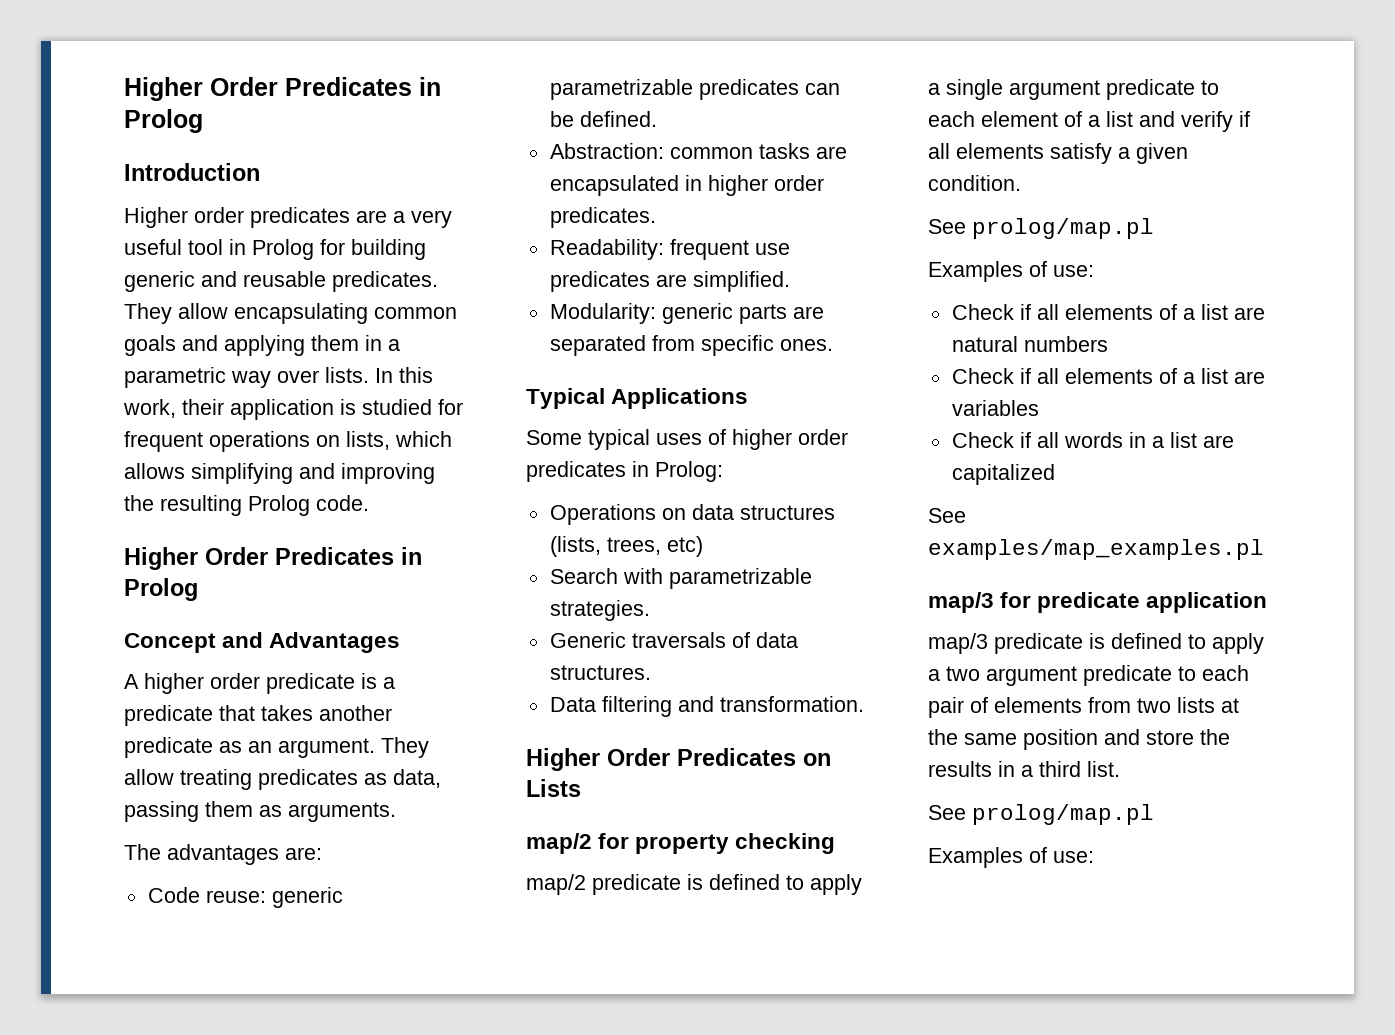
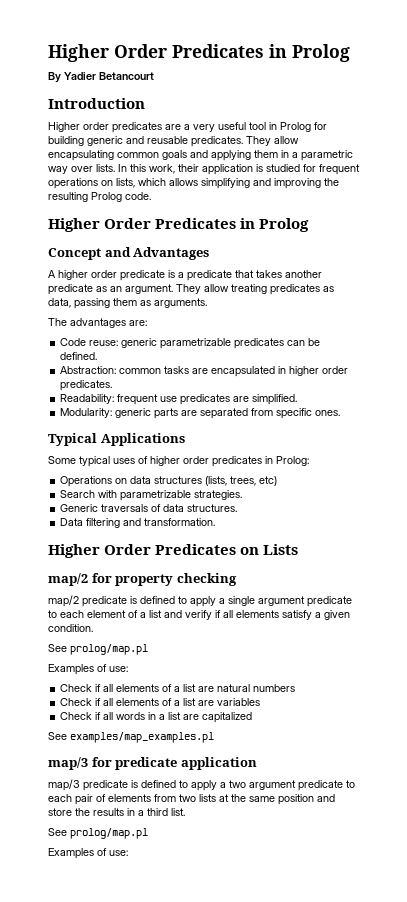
[124,77,441,101] [124,109,203,133] Higher Order Predicates in Prolog -> [48,44,350,62] [48,72,154,83] Higher Order Predicates in Prolog // By Yadier Betancourt

